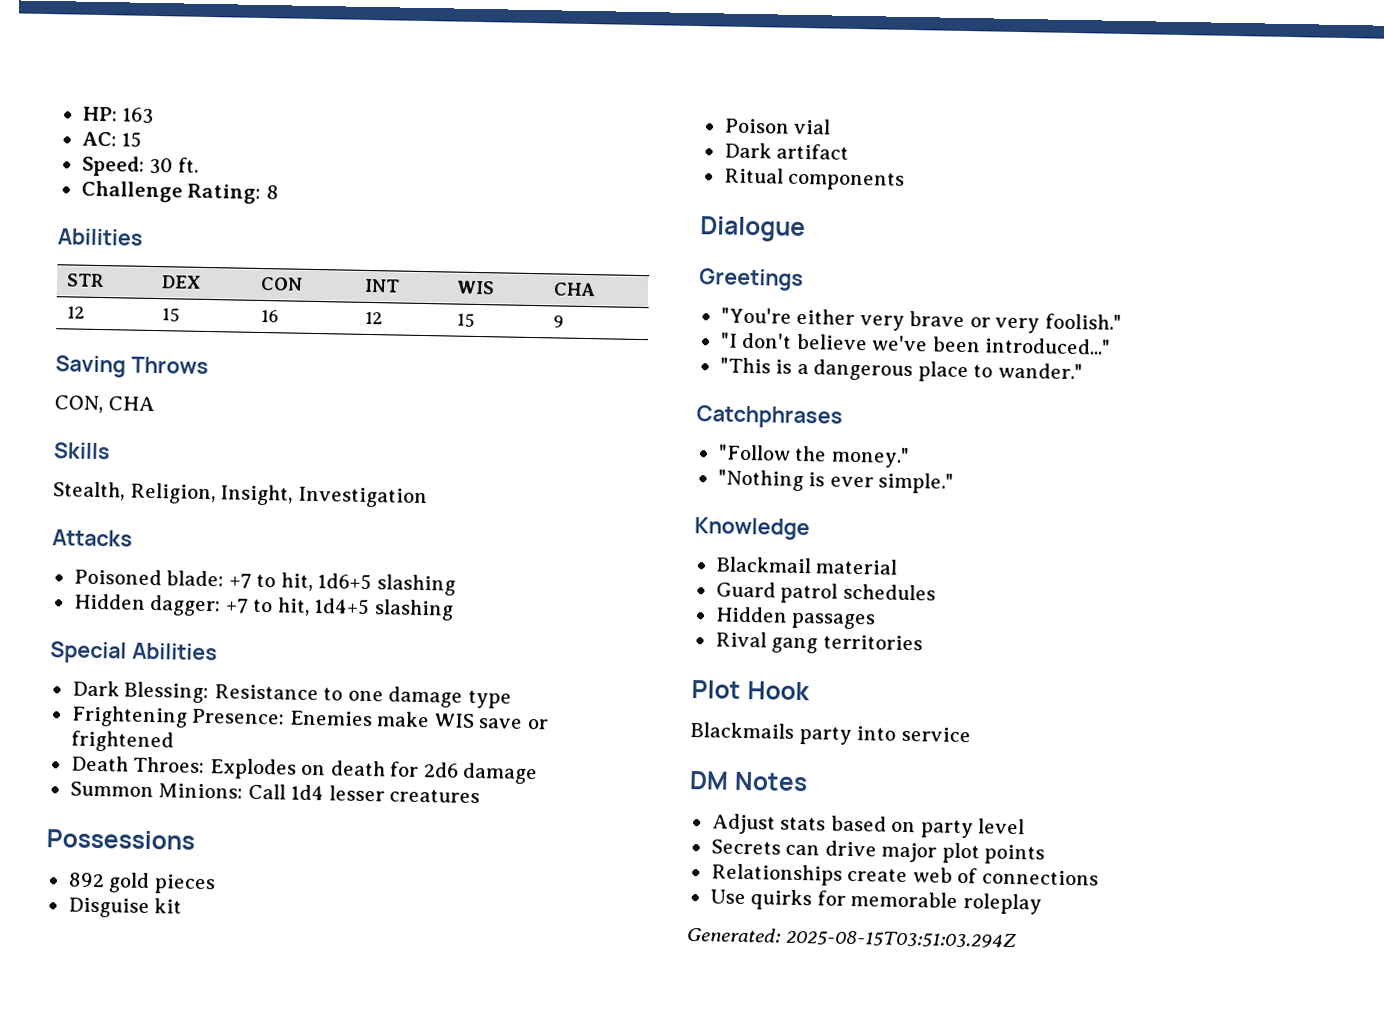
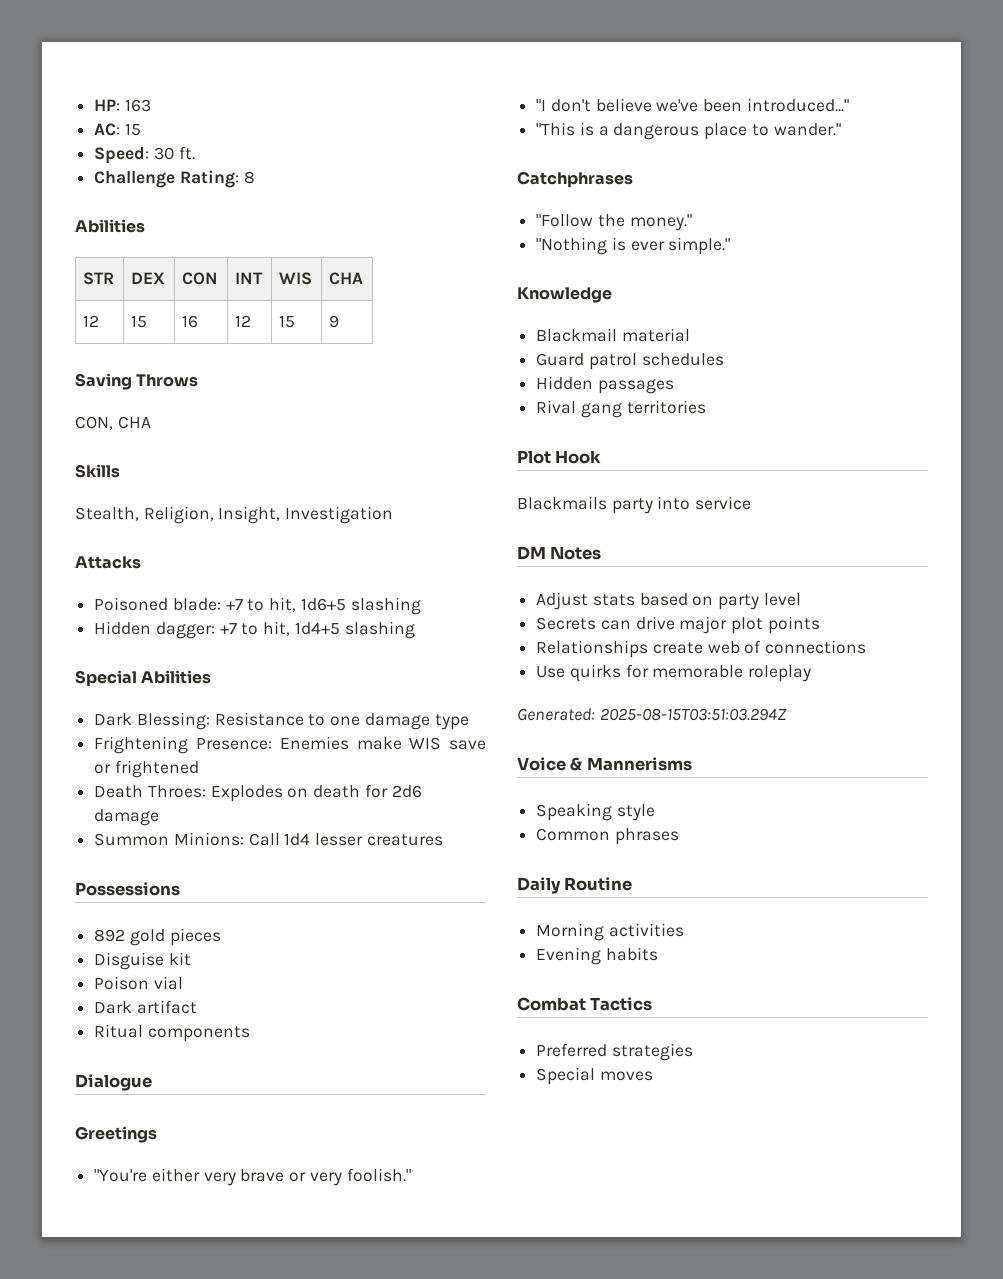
(1017, 939) none -> [517,757,692,771] [536,803,655,821] [536,828,679,845] [517,877,633,894] [536,923,684,941] [536,947,658,965] [517,997,653,1011] [536,1043,693,1061] [536,1067,653,1085] // Voice & Mannerisms // Speaking style // Common phrases // Daily Routine // Morning activities // Evening habits // Combat Tactics // Preferred strategies // Special moves

